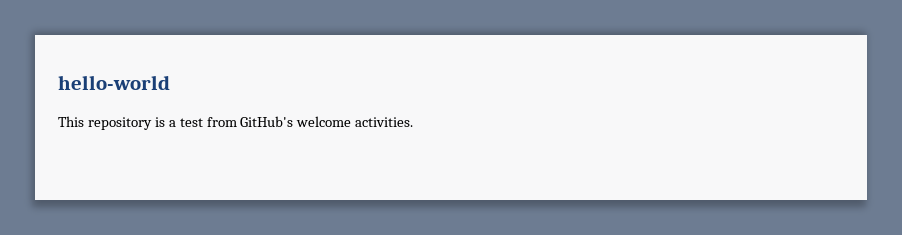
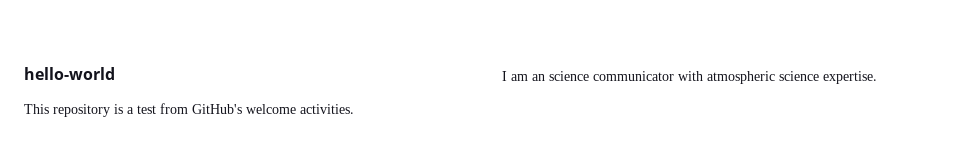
(414, 122) none -> [502,71,877,84] // I am an science communicator with atmospheric science expertise.

